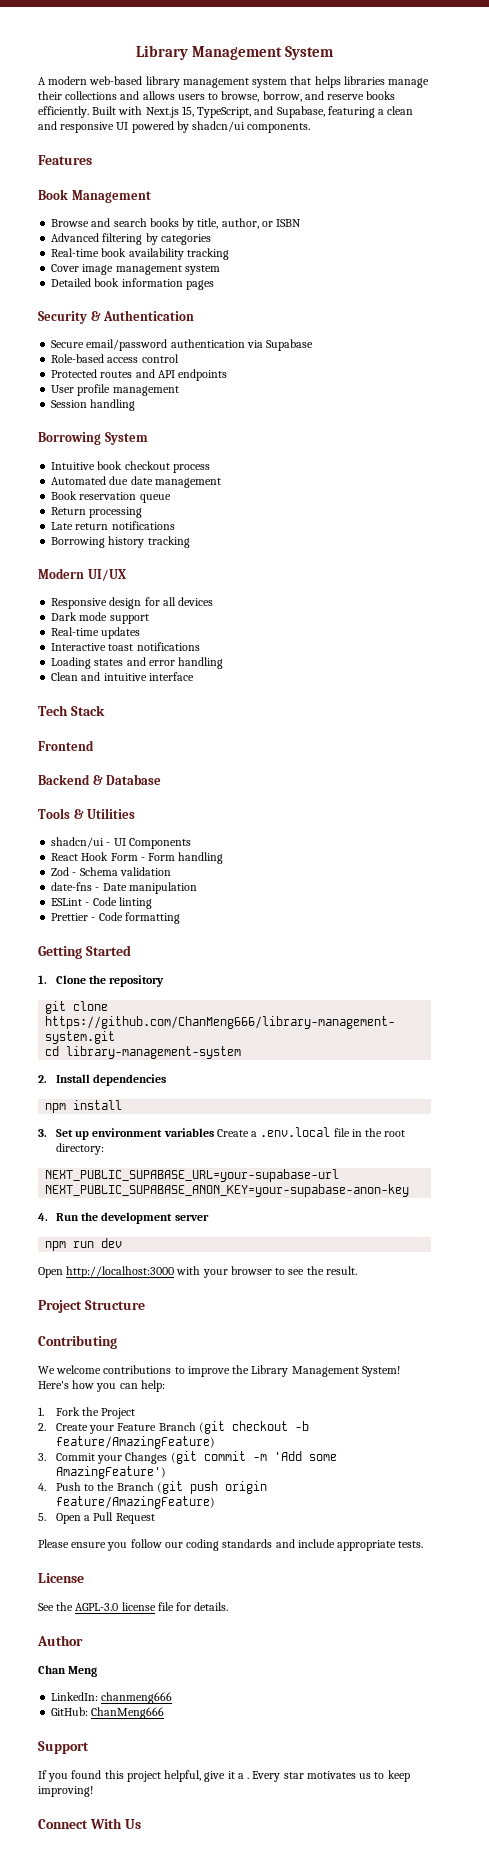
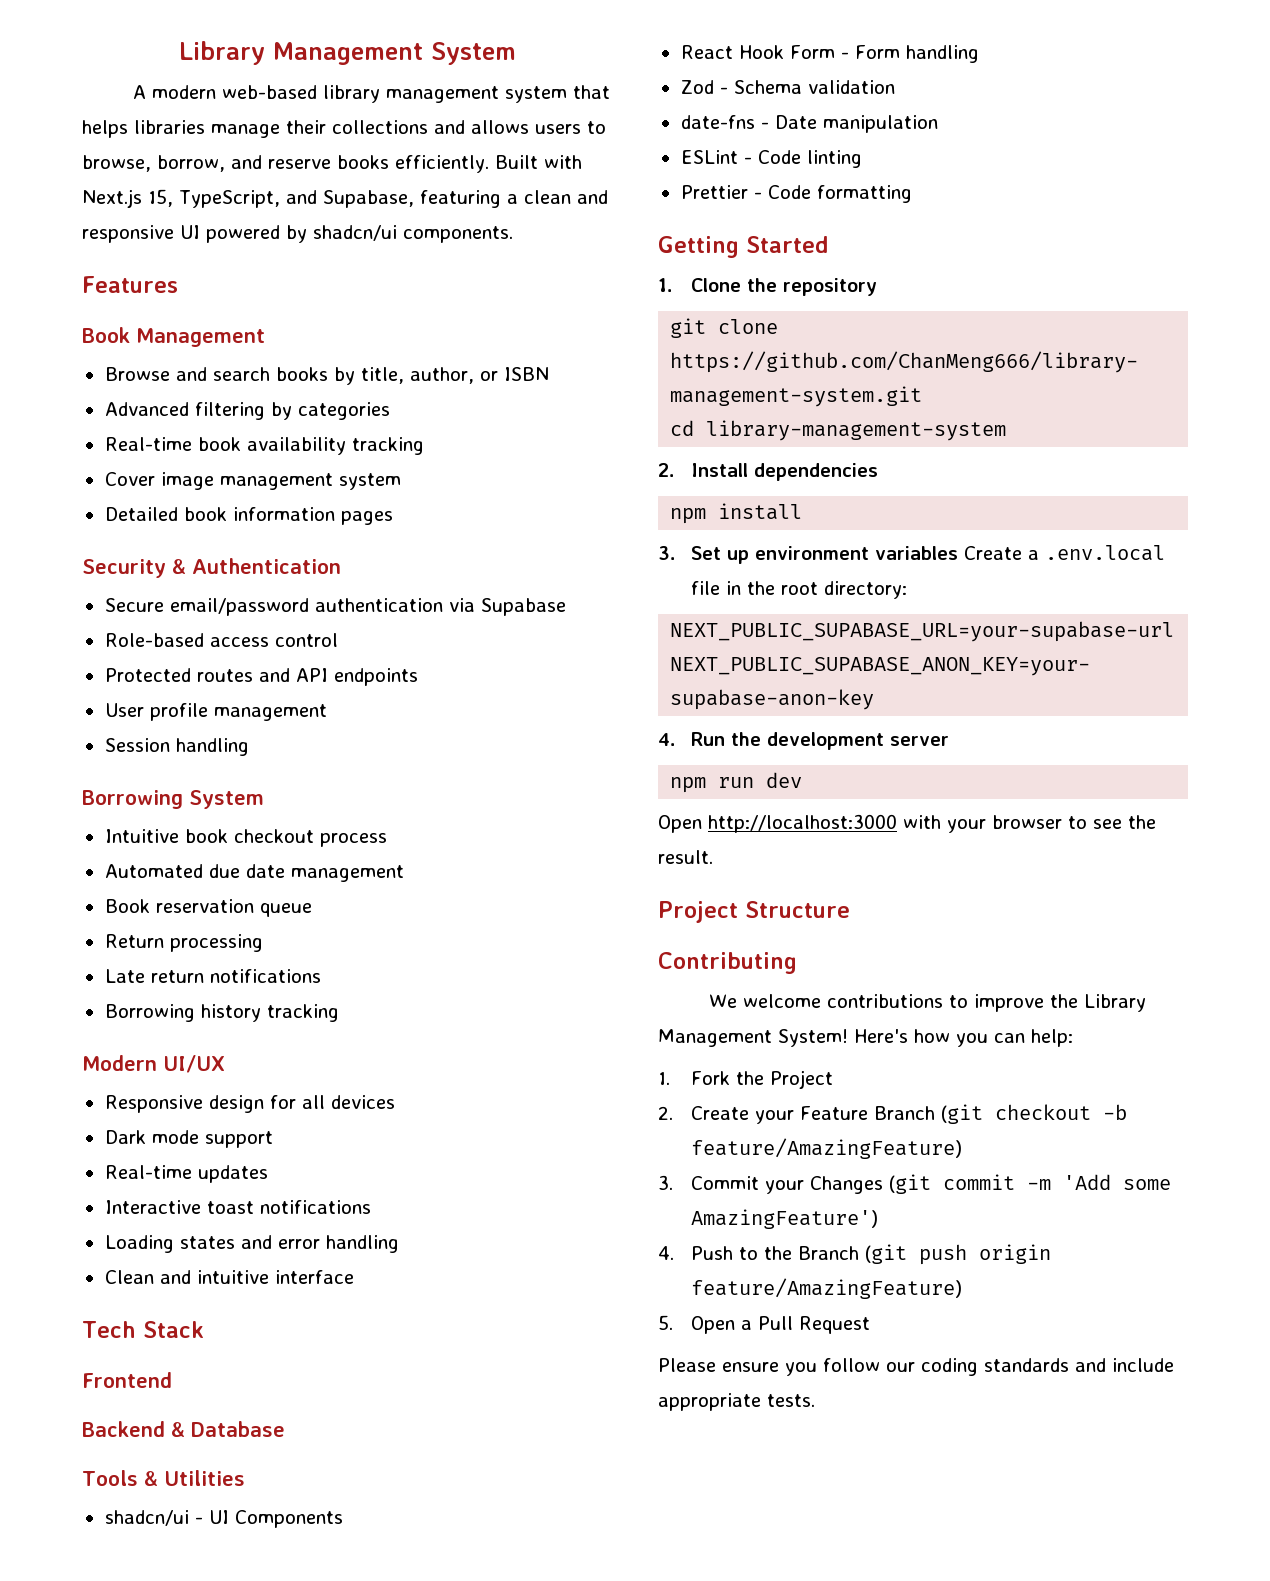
[38,1573,84,1583] [38,1602,229,1611] [37,1635,83,1646] [38,1665,98,1677] [51,1692,173,1704] [51,1707,165,1719] [38,1741,89,1754] [38,1770,410,1782] [38,1786,93,1797] [38,1818,141,1829] // License // See the AGPL-3.0 license file for details. // Author // Chan Meng // LinkedIn: chanmeng666 // GitHub: ChanMeng666 // Support // If you found this project helpful, give it a . Every star motivates us to keep improving! // Connect With Us -> (815, 1400) none

